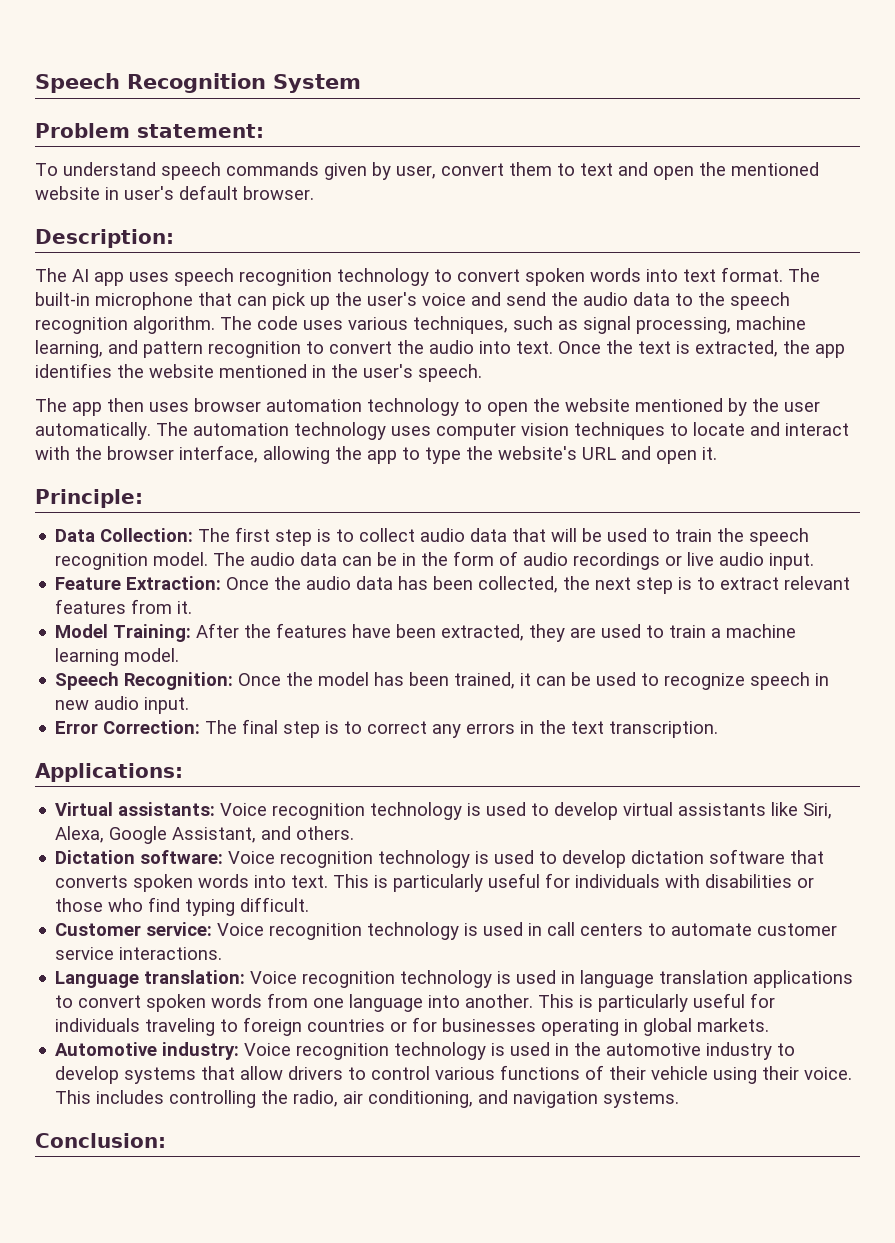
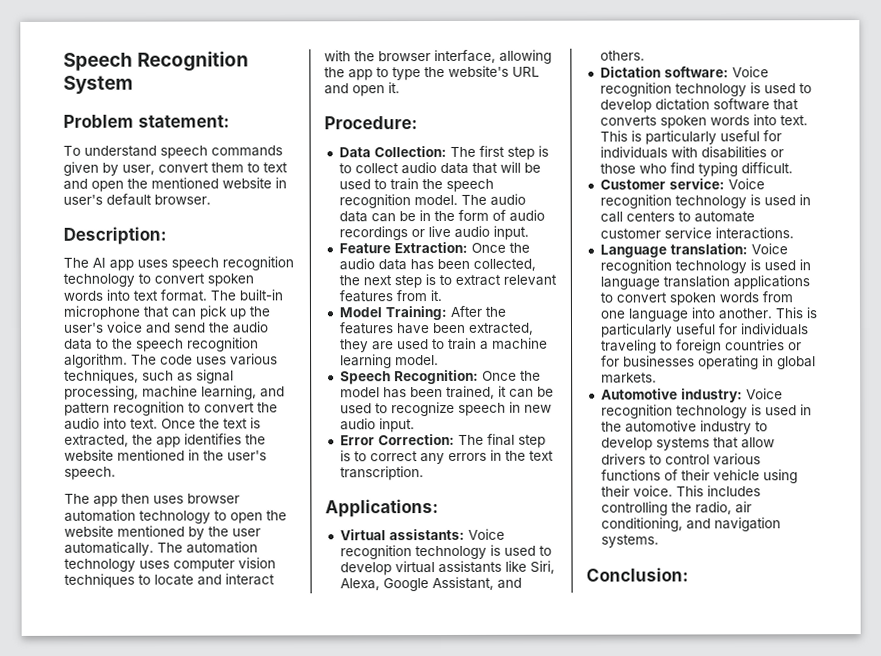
[35,489,143,508] Principle: -> [324,116,418,130] Procedure:

